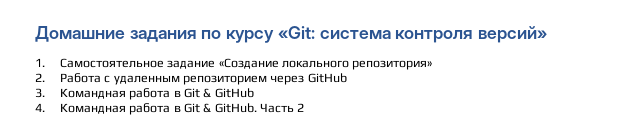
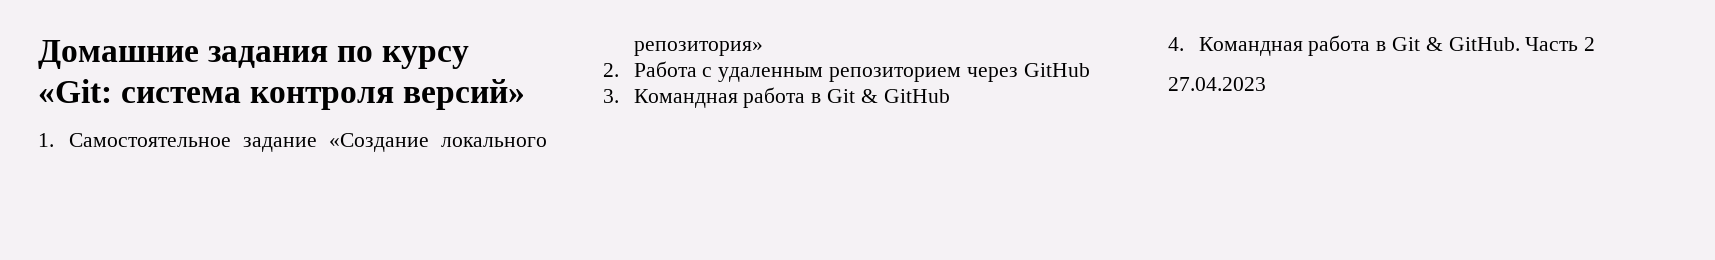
(305, 107) none -> [1168,77,1266,91] // 27.04.2023

